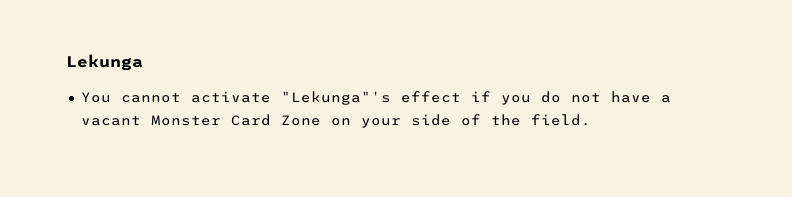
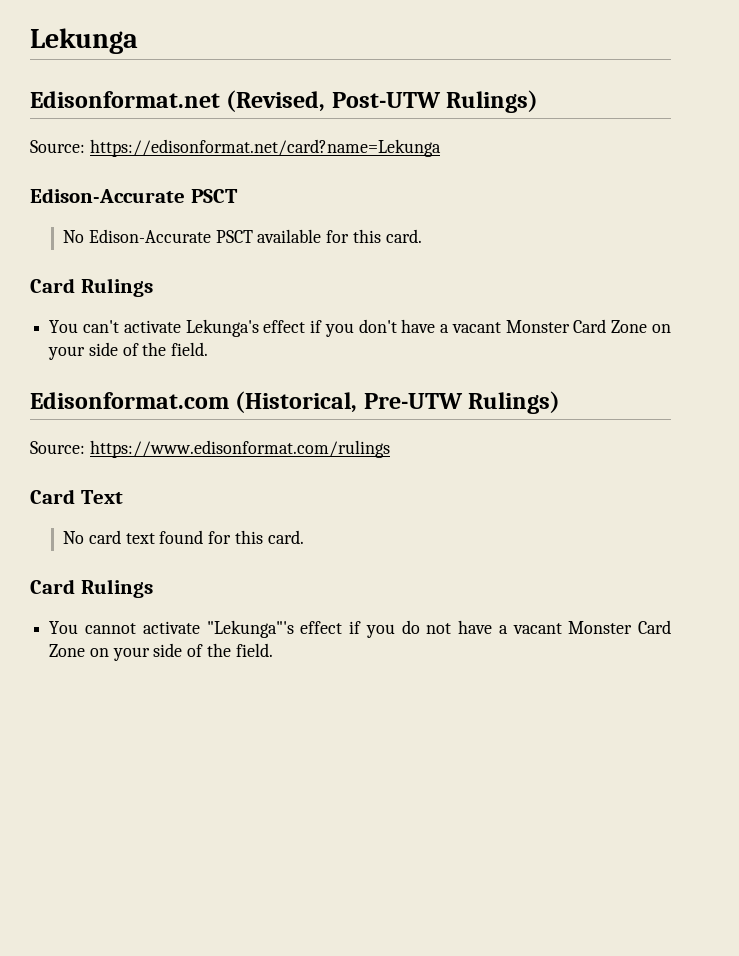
(143, 62) none -> [30,90,539,113] [30,139,441,157] [30,188,238,203] [63,229,422,243] [30,278,153,297] [49,319,671,337] [48,342,209,360] [30,391,561,414] [30,440,390,458] [30,489,123,504] [63,530,304,544] [30,579,153,598] // Edisonformat.net (Revised, Post-UTW Rulings) // Source: https://edisonformat.net/card?name=Lekunga // Edison-Accurate PSCT // No Edison-Accurate PSCT available for this card. // Card Rulings // You can't activate Lekunga's effect if you don't have a vacant Monster Card Zone on your side of the field. // Edisonformat.com (Historical, Pre-UTW Rulings) // Source: https://www.edisonformat.com/rulings // Card Text // No card text found for this card. // Card Rulings

